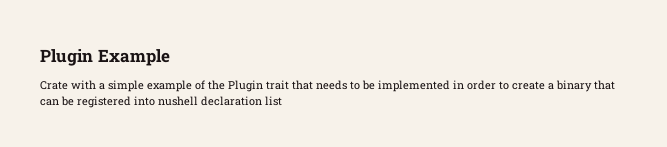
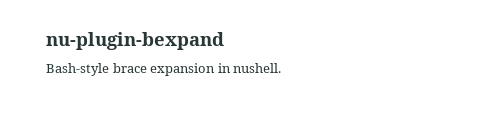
[40,49,170,66] [40,80,615,92] [40,96,282,108] Plugin Example // Crate with a simple example of the Plugin trait that needs to be implemented in order to create a binary that can be registered into nushell declaration list -> [46,32,224,50] [46,63,282,76] nu-plugin-bexpand // Bash-style brace expansion in nushell.

